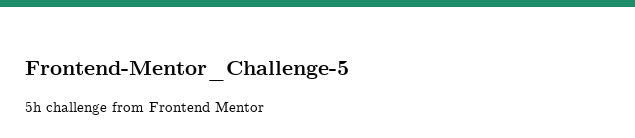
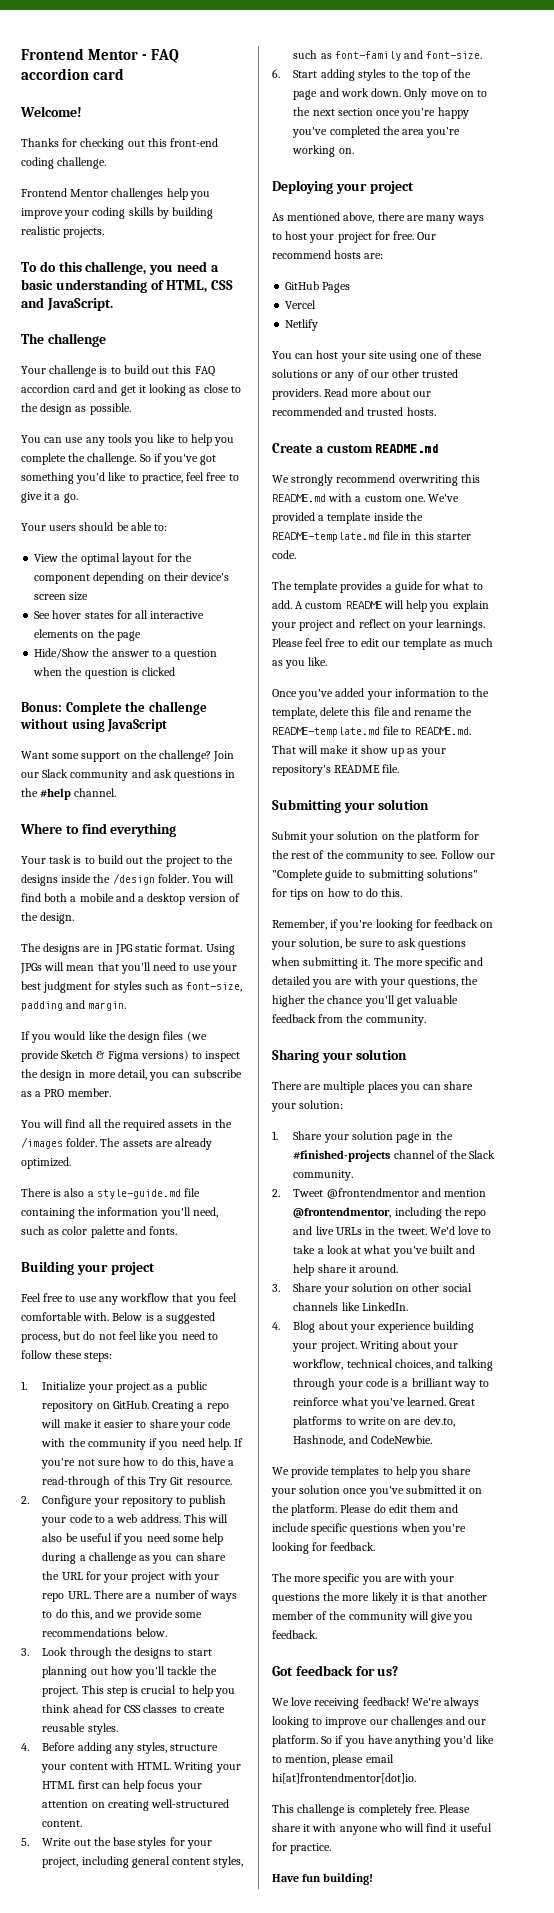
[25,61,349,81] [25,101,264,115] Frontend-Mentor_Challenge-5 // 5h challenge from Frontend Mentor -> [21,48,180,63] [21,68,125,80] [20,106,82,117] [21,138,219,150] [21,157,107,169] [21,188,210,200] [21,207,214,219] [21,226,105,238] [21,261,219,275] [21,279,234,293] [21,297,113,311] [21,333,106,347] [21,365,215,377] [21,384,241,396] [21,403,131,415] [21,434,235,446] [21,453,217,465] [21,472,239,484] [21,492,78,503] [21,522,168,531] [34,553,193,565] [34,572,230,584] [34,592,89,601] [34,610,205,619] [34,629,141,641] [34,648,218,660] [33,667,176,679] [21,701,207,715] [20,718,168,732] [21,750,235,762] [21,769,236,781] [21,788,117,800] [20,823,177,837] [21,855,234,867] [21,873,235,886] [21,893,240,905] [21,912,75,924] [21,943,235,955] [20,962,237,974] [21,981,243,993] [21,1000,127,1011] [21,1031,207,1043] [21,1050,241,1062] [21,1069,242,1081] [21,1088,111,1097] [21,1119,232,1131] [21,1137,213,1150] [21,1157,71,1169] [21,1188,201,1199] [21,1207,218,1219] [21,1226,178,1238] [21,1261,155,1275] [21,1293,237,1305] [21,1312,216,1324] [21,1331,218,1343] [21,1350,113,1362] [21,1381,207,1393] [42,1400,229,1412] [41,1419,232,1431] [41,1438,244,1450] [41,1457,235,1469] [42,1476,232,1488] [21,1495,227,1507] [41,1514,229,1526] [42,1533,224,1545] [42,1552,226,1564] [42,1571,219,1583] [42,1590,238,1602] [42,1609,202,1621] [42,1628,167,1637] [21,1647,212,1659] [42,1666,217,1678] [42,1685,236,1697] [42,1704,225,1713] [42,1723,118,1735] [21,1742,219,1754] [41,1761,241,1773] [42,1780,202,1792] [42,1799,230,1811] [42,1820,83,1827] [21,1837,212,1849] [42,1856,244,1868] [293,50,483,61] [272,69,472,81] [293,88,488,100] [293,107,469,119] [292,126,461,138] [292,145,354,157] [272,180,414,194] [272,212,485,224] [272,231,437,243] [272,250,384,259] [285,281,351,293] [285,300,317,309] [285,319,319,331] [272,350,482,362] [272,369,459,381] [272,388,431,400] [272,407,436,416] [272,443,439,453] [272,474,480,486] [272,493,460,502] [272,512,423,524] [272,531,471,542] [272,550,296,559] [272,581,483,593] [272,600,489,612] [271,619,486,631] [272,638,493,650] [272,657,328,669] [272,688,490,700] [272,707,473,719] [272,726,471,737] [272,745,446,757] [272,764,400,776] [272,799,429,813] [272,831,480,843] [272,850,495,862] [272,869,478,881] [272,888,403,900] [272,919,494,931] [271,938,467,950] [271,957,484,969] [272,976,479,988] [272,995,459,1007] [272,1014,426,1026] [272,1049,407,1063] [272,1081,474,1093] [271,1100,344,1112] [272,1131,453,1143] [293,1150,496,1162] [293,1170,354,1181] [272,1188,487,1199] [293,1207,487,1219] [293,1226,492,1235] [293,1245,476,1257] [293,1264,399,1276] [272,1283,472,1295] [293,1302,408,1311] [272,1321,475,1333] [292,1340,459,1352] [292,1359,494,1371] [293,1378,490,1390] [293,1397,476,1409] [293,1416,455,1428] [293,1435,432,1446] [272,1466,472,1478] [271,1485,483,1497] [272,1504,459,1516] [272,1523,466,1535] [272,1542,376,1554] [272,1573,455,1585] [272,1592,487,1604] [272,1611,474,1623] [272,1630,317,1639] [272,1665,399,1676] [272,1697,480,1709] [272,1716,487,1728] [272,1735,494,1747] [272,1754,394,1766] [272,1773,416,1784] [272,1804,471,1816] [272,1823,492,1835] [272,1842,332,1854] [272,1873,374,1885] Frontend Mentor - FAQ accordion card // Welcome! // Thanks for checking out this front-end coding challenge. // Frontend Mentor challenges help you improve your coding skills by building realistic projects. // To do this challenge, you need a basic understanding of HTML, CSS and JavaScript. // The challenge // Your challenge is to build out this FAQ accordion card and get it looking as close to the design as possible. // You can use any tools you like to help you complete the challenge. So if you've got something you'd like to practice, feel free to give it a go. // Your users should be able to: // View the optimal layout for the component depending on their device's screen size // See hover states for all interactive elements on the page // Hide/Show the answer to a question when the question is clicked // Bonus: Complete the challenge without using JavaScript // Want some support on the challenge? Join our Slack community and ask questions in the #help channel. // Where to find everything // Your task is to build out the project to the designs inside the /design folder. You will find both a mobile and a desktop version of the design. // The designs are in JPG static format. Using JPGs will mean that you'll need to use your best judgment for styles such as font-size, padding and margin. // If you would like the design files (we provide Sketch & Figma versions) to inspect the design in more detail, you can subscribe as a PRO member. // You will find all the required assets in the /images folder. The assets are already optimized. // There is also a style-guide.md file containing the information you'll need, such as color palette and fonts. // Building your project // Feel free to use any workflow that you feel comfortable with. Below is a suggested process, but do not feel like you need to follow these steps: // 1. Initialize your project as a public repository on GitHub. Creating a repo will make it easier to share your code with the community if you need help. If you're not sure how to do this, have a read-through of this Try Git resource. // 2. Configure your repository to publish your code to a web address. This will also be useful if you need some help during a challenge as you can share the URL for your project with your repo URL. There are a number of ways to do this, and we provide some recommendations below. // 3. Look through the designs to start planning out how you'll tackle the project. This step is crucial to help you think ahead for CSS classes to create reusable styles. // 4. Before adding any styles, structure your content with HTML. Writing your HTML first can help focus your attention on creating well-structured content. // 5. Write out the base styles for your project, including general content styles, such as font-family and font-size. // 6. Start adding styles to the top of the page and work down. Only move on to the next section once you're happy you've completed the area you're working on. // Deploying your project // As mentioned above, there are many ways to host your project for free. Our recommend hosts are: // GitHub Pages // Vercel // Netlify // You can host your site using one of these solutions or any of our other trusted providers. Read more about our recommended and trusted hosts. // Create a custom README.md // We strongly recommend overwriting this README.md with a custom one. We've provided a template inside the README-template.md file in this starter code. // The template provides a guide for what to add. A custom README will help you explain your project and reflect on your learnings. Please feel free to edit our template as much as you like. // Once you've added your information to the template, delete this file and rename the README-template.md file to README.md. That will make it show up as your repository's README file. // Submitting your solution // Submit your solution on the platform for the rest of the community to see. Follow our "Complete guide to submitting solutions" for tips on how to do this. // Remember, if you're looking for feedback on your solution, be sure to ask questions when submitting it. The more specific and detailed you are with your questions, the higher the chance you'll get valuable feedback from the community. // Sharing your solution // There are multiple places you can share your solution: // 1. Share your solution page in the #finished-projects channel of the Slack community. // 2. Tweet @frontendmentor and mention @frontendmentor, including the repo and live URLs in the tweet. We'd love to take a look at what you've built and help share it around. // 3. Share your solution on other social channels like LinkedIn. // 4. Blog about your experience building your project. Writing about your workflow, technical choices, and talking through your code is a brilliant way to reinforce what you've learned. Great platforms to write on are dev.to, Hashnode, and CodeNewbie. // We provide templates to help you share your solution once you've submitted it on the platform. Please do edit them and include specific questions when you're looking for feedback. // The more specific you are with your questions the more likely it is that another member of the community will give you feedback. // Got feedback for us? // We love receiving feedback! We're always looking to improve our challenges and our platform. So if you have anything you'd like to mention, please email hi[at]frontendmentor[dot]io. // This challenge is completely free. Please share it with anyone who will find it useful for practice. // Have fun building!

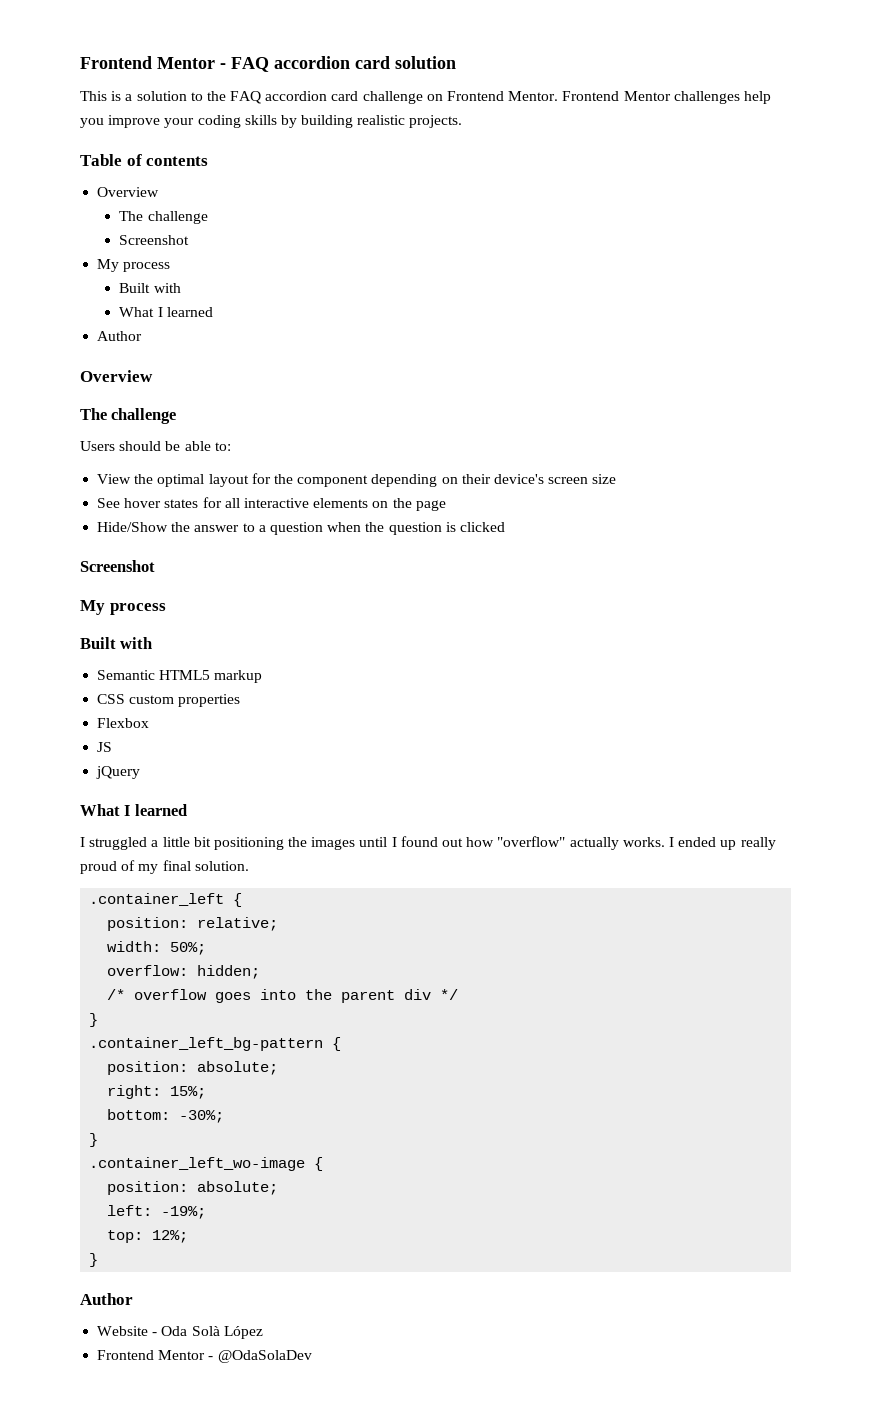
[20,106,82,117] [21,138,219,150] [21,157,107,169] // Welcome! // Thanks for checking out this front-end coding challenge. // -> [395,56,456,69] [80,91,559,104] solution // This is a solution to the FAQ accordion card challenge on Frontend Mentor.
[21,261,219,275] [21,279,234,293] [21,297,113,311] [21,333,106,347] [21,365,215,377] [21,384,241,396] [21,403,131,415] [21,434,235,446] [21,453,217,465] [21,472,239,484] [21,492,78,503] [21,523,77,531] To do this challenge, you need a basic understanding of HTML, CSS and JavaScript. // The challenge // Your challenge is to build out this FAQ accordion card and get it looking as close to the design as possible. // You can use any tools you like to help you complete the challenge. So if you've got something you'd like to practice, feel free to give it a go. // Your users -> [80,154,209,166] [97,187,160,197] [119,211,208,224] [119,235,190,245] [97,259,171,272] [119,283,181,293] [119,307,213,317] [97,331,143,341] [80,370,153,382] [80,408,177,424] [80,441,115,451] Table of contents // Overview // The challenge // Screenshot // My process // Built with // What I learned // Author // Overview // The challenge // Users
[21,701,207,715] [20,718,168,732] [21,750,235,762] [21,769,236,781] [21,788,117,800] [20,823,177,837] [21,855,234,867] [21,873,235,886] [21,893,240,905] [21,912,75,924] [21,943,235,955] [20,962,237,974] [21,981,243,993] [21,1000,127,1011] [21,1031,207,1043] [21,1050,241,1062] [21,1069,242,1081] [21,1088,111,1097] [21,1119,232,1131] [21,1137,213,1150] [21,1157,71,1169] [21,1188,201,1199] [21,1207,218,1219] [21,1226,178,1238] [21,1261,155,1275] [21,1293,237,1305] [21,1312,216,1324] [21,1331,218,1343] [21,1350,113,1362] [21,1381,207,1393] [42,1400,229,1412] [41,1419,232,1431] [41,1438,244,1450] [41,1457,235,1469] [42,1476,232,1488] [21,1495,227,1507] [41,1514,229,1526] [42,1533,224,1545] [42,1552,226,1564] [42,1571,219,1583] [42,1590,238,1602] [42,1609,202,1621] [42,1628,167,1637] [21,1647,212,1659] [42,1666,217,1678] [42,1685,236,1697] [42,1704,225,1713] [42,1723,118,1735] [21,1742,219,1754] [41,1761,241,1773] [42,1780,202,1792] [42,1799,230,1811] [42,1820,83,1827] [21,1837,212,1849] [42,1856,244,1868] [293,50,483,61] [272,69,472,81] [293,88,488,100] [293,107,469,119] [292,126,461,138] [292,145,354,157] [272,180,414,194] [272,212,485,224] [272,231,437,243] [272,250,384,259] [285,281,351,293] [285,300,317,309] [285,319,319,331] [272,350,482,362] [272,369,459,381] [272,388,431,400] [272,407,436,416] [272,443,439,453] [272,474,480,486] [272,493,460,502] [272,512,423,524] [272,531,471,542] [272,550,296,559] [272,581,483,593] [272,600,489,612] [271,619,486,631] [272,638,493,650] [272,657,328,669] [272,688,490,700] [272,707,473,719] [272,726,471,737] [272,745,446,757] [272,764,400,776] [272,799,429,813] [272,831,480,843] [272,850,495,862] [272,869,478,881] [272,888,403,900] [272,919,494,931] [271,938,467,950] [271,957,484,969] [272,976,479,988] [272,995,459,1007] [272,1014,426,1026] [272,1049,407,1063] [272,1081,474,1093] [271,1100,344,1112] [272,1131,453,1143] [293,1150,496,1162] [293,1170,354,1181] [272,1188,487,1199] [293,1207,487,1219] [293,1226,492,1235] [293,1245,476,1257] [293,1264,399,1276] [272,1283,472,1295] [293,1302,408,1311] [272,1321,475,1333] [292,1340,459,1352] [292,1359,494,1371] [293,1378,490,1390] [293,1397,476,1409] [293,1416,455,1428] [293,1435,432,1446] [272,1466,472,1478] [271,1485,483,1497] [272,1504,459,1516] [272,1523,466,1535] [272,1542,376,1554] [272,1573,455,1585] [272,1592,487,1604] [272,1611,474,1623] [272,1630,317,1639] [272,1665,399,1676] [272,1697,480,1709] [272,1716,487,1728] [272,1735,494,1747] [272,1754,394,1766] [272,1773,416,1784] [272,1804,471,1816] [272,1823,492,1835] [272,1842,332,1854] [272,1873,374,1885] Bonus: Complete the challenge without using JavaScript // Want some support on the challenge? Join our Slack community and ask questions in the #help channel. // Where to find everything // Your task is to build out the project to the designs inside the /design folder. You will find both a mobile and a desktop version of the design. // The designs are in JPG static format. Using JPGs will mean that you'll need to use your best judgment for styles such as font-size, padding and margin. // If you would like the design files (we provide Sketch & Figma versions) to inspect the design in more detail, you can subscribe as a PRO member. // You will find all the required assets in the /images folder. The assets are already optimized. // There is also a style-guide.md file containing the information you'll need, such as color palette and fonts. // Building your project // Feel free to use any workflow that you feel comfortable with. Below is a suggested process, but do not feel like you need to follow these steps: // 1. Initialize your project as a public repository on GitHub. Creating a repo will make it easier to share your code with the community if you need help. If you're not sure how to do this, have a read-through of this Try Git resource. // 2. Configure your repository to publish your code to a web address. This will also be useful if you need some help during a challenge as you can share the URL for your project with your repo URL. There are a number of ways to do this, and we provide some recommendations below. // 3. Look through the designs to start planning out how you'll tackle the project. This step is crucial to help you think ahead for CSS classes to create reusable styles. // 4. Before adding any styles, structure your content with HTML. Writing your HTML first can help focus your attention on creating well-structured content. // 5. Write out the base styles for your project, including general content styles, such as font-family and font-size. // 6. Start adding styles to the top of the page and work down. Only move on to the next section once you're happy you've completed the area you're working on. // Deploying your project // As mentioned above, there are many ways to host your project for free. Our recommend hosts are: // GitHub Pages // Vercel // Netlify // You can host your site using one of these solutions or any of our other trusted providers. Read more about our recommended and trusted hosts. // Create a custom README.md // We strongly recommend overwriting this README.md with a custom one. We've provided a template inside the README-template.md file in this starter code. // The template provides a guide for what to add. A custom README will help you explain your project and reflect on your learnings. Please feel free to edit our template as much as you like. // Once you've added your information to the template, delete this file and rename the README-template.md file to README.md. That will make it show up as your repository's README file. // Submitting your solution // Submit your solution on the platform for the rest of the community to see. Follow our "Complete guide to submitting solutions" for tips on how to do this. // Remember, if you're looking for feedback on your solution, be sure to ask questions when submitting it. The more specific and detailed you are with your questions, the higher the chance you'll get valuable feedback from the community. // Sharing your solution // There are multiple places you can share your solution: // 1. Share your solution page in the #finished-projects channel of the Slack community. // 2. Tweet @frontendmentor and mention @frontendmentor, including the repo and live URLs in the tweet. We'd love to take a look at what you've built and help share it around. // 3. Share your solution on other social channels like LinkedIn. // 4. Blog about your experience building your project. Writing about your workflow, technical choices, and talking through your code is a brilliant way to reinforce what you've learned. Great platforms to write on are dev.to, Hashnode, and CodeNewbie. // We provide templates to help you share your solution once you've submitted it on the platform. Please do edit them and include specific questions when you're looking for feedback. // The more specific you are with your questions the more likely it is that another member of the community will give you feedback. // Got feedback for us? // We love receiving feedback! We're always looking to improve our challenges and our platform. So if you have anything you'd like to mention, please email hi[at]frontendmentor[dot]io. // This challenge is completely free. Please share it with anyone who will find it useful for practice. // Have fun building! -> [80,560,155,572] [80,600,166,615] [80,637,153,649] [97,670,263,683] [97,694,241,707] [97,718,150,728] [97,742,113,752] [96,766,141,779] [80,804,187,816] [80,836,776,850] [80,860,249,874] [89,893,243,907] [107,917,279,931] [107,941,207,955] [107,965,261,979] [107,989,459,1003] [89,1013,99,1027] [89,1037,342,1051] [107,1061,279,1075] [107,1085,207,1099] [107,1109,225,1123] [89,1133,99,1147] [89,1157,324,1171] [107,1181,279,1195] [107,1205,207,1219] [107,1230,189,1243] [89,1253,99,1267] [80,1293,133,1305] [97,1326,263,1339] [97,1350,312,1363] Screenshot // My process // Built with // Semantic HTML5 markup // CSS custom properties // Flexbox // JS // jQuery // What I learned // I struggled a little bit positioning the images until I found out how "overflow" actually works. I ended up really proud of my final solution. // .container_left { // position: relative; // width: 50%; // overflow: hidden; // /* overflow goes into the parent div */ // } // .container_left_bg-pattern { // position: absolute; // right: 15%; // bottom: -30%; // } // .container_left_wo-image { // position: absolute; // left: -19%; // top: 12%; // } // Author // Website - Oda Solà López // Frontend Mentor - @OdaSolaDev

